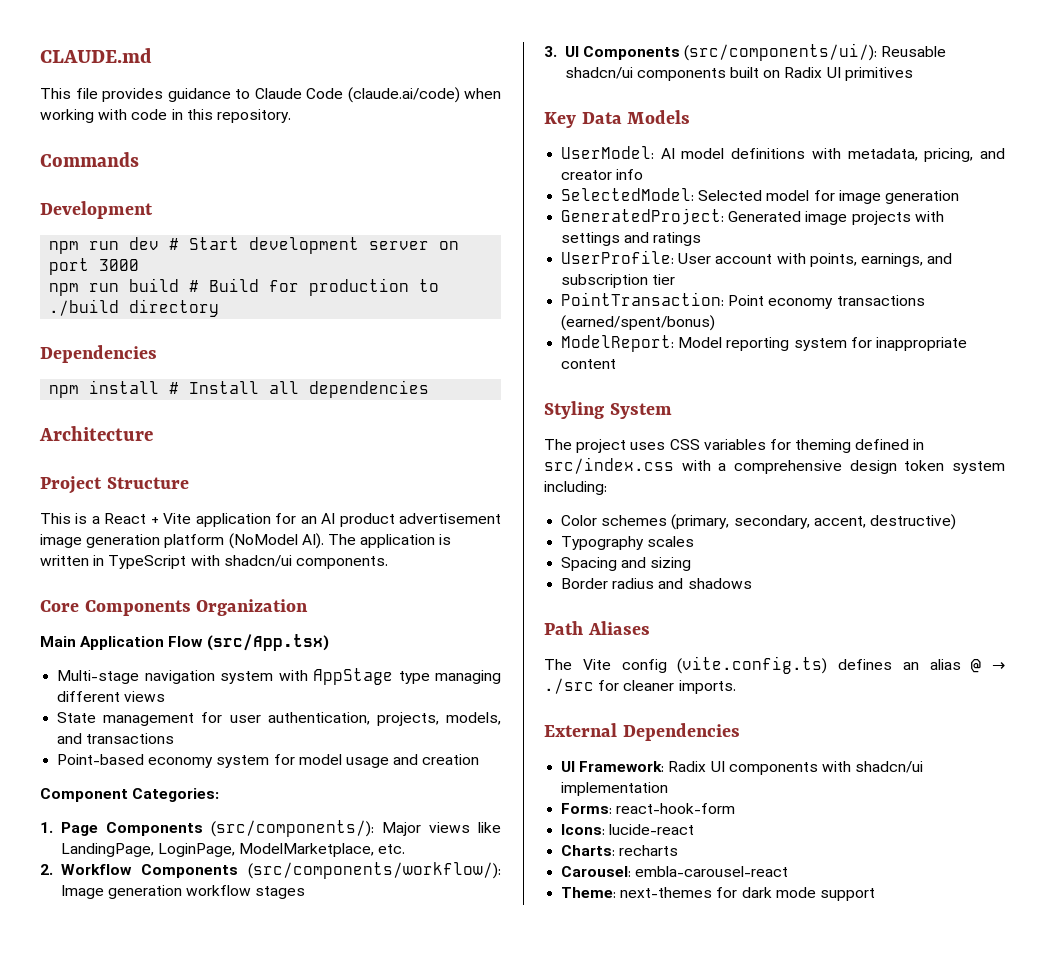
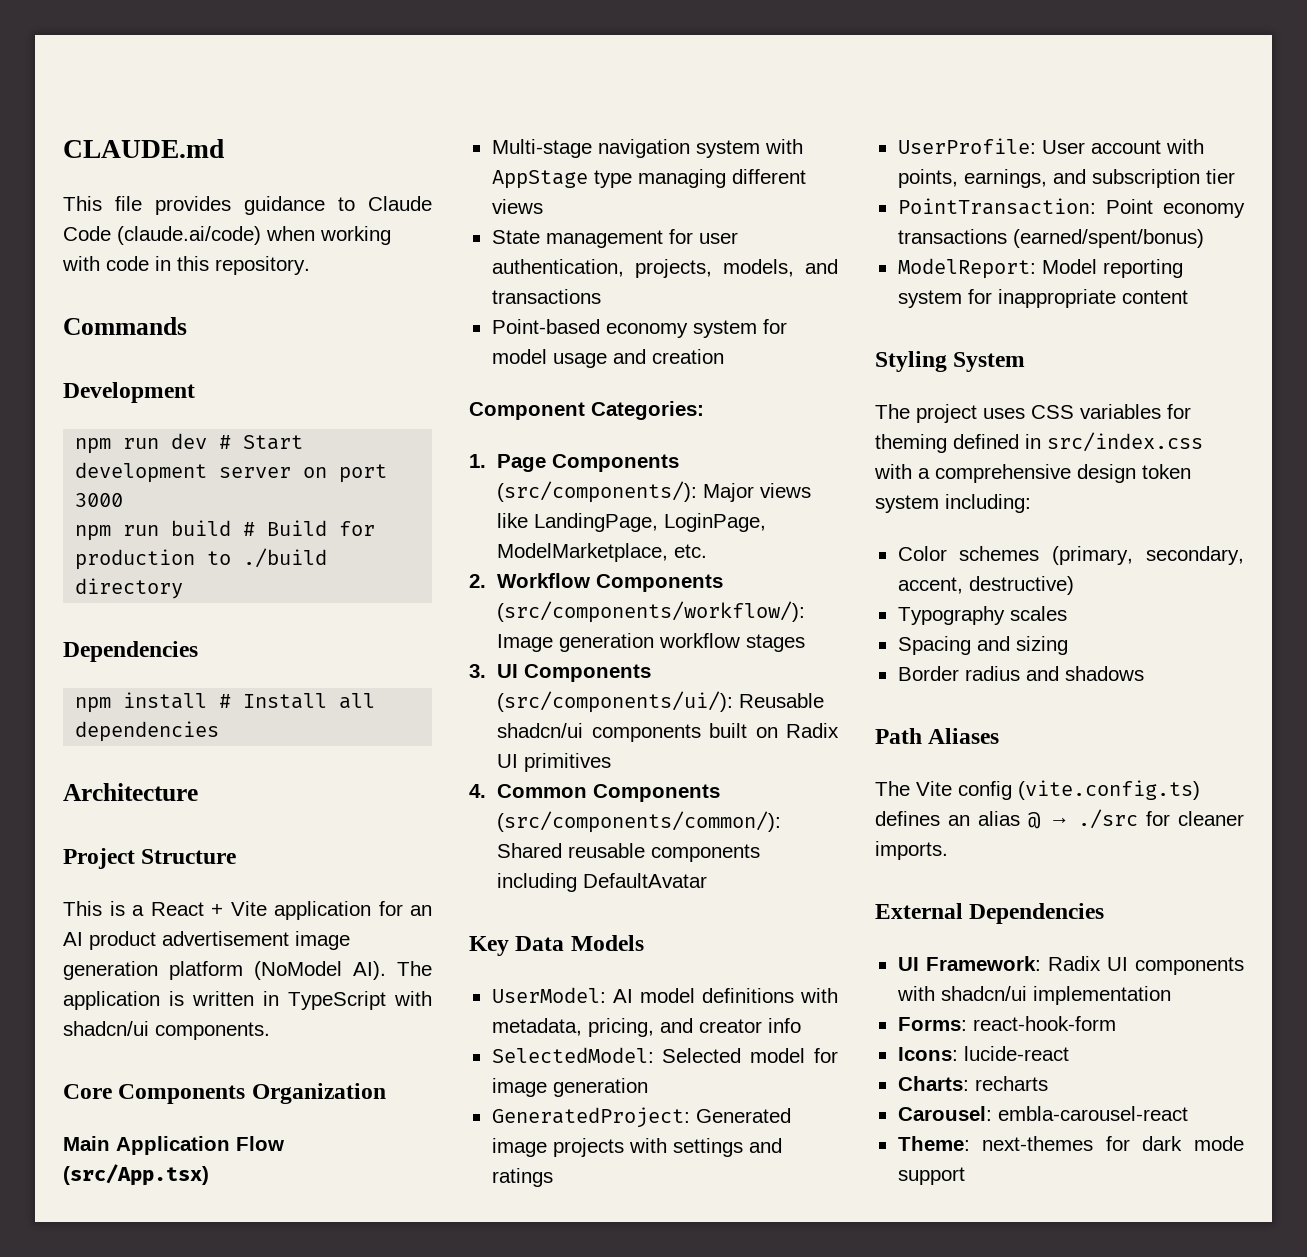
(913, 74) none -> [469,784,721,802] [497,811,782,833] [497,843,761,862] [497,873,708,892] // 4. Common Components (src/components/common/): Shared reusable components including DefaultAvatar

